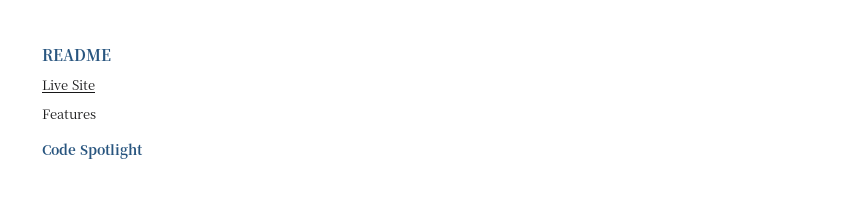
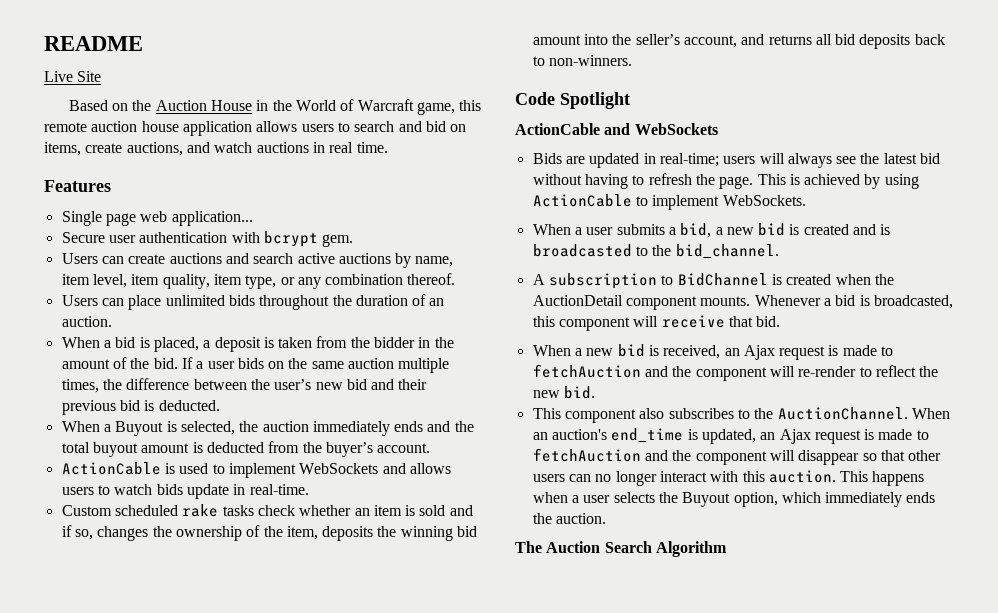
[42,109,96,119] [42,143,143,159] Features // Code Spotlight -> [68,99,482,115] [44,121,467,136] [44,142,388,156] [44,180,111,192] [61,211,253,226] [61,231,354,247] [61,253,454,268] [61,273,456,289] [61,294,445,310] [61,316,112,327] [61,336,454,352] [61,357,450,373] [61,378,428,393] [61,400,220,415] [61,421,474,436] [61,441,431,457] [61,462,451,478] [61,484,309,499] [61,504,473,517] [61,525,478,541] [532,34,945,49] [532,55,632,66] [515,92,630,109] [515,123,718,135] [532,153,941,168] [532,173,919,189] [532,194,806,210] [532,223,891,238] [532,244,779,259] [532,273,894,289] [532,295,953,310] [532,315,781,331] [532,344,894,360] [532,364,939,381] [532,386,595,399] [532,407,950,423] [532,428,929,444] [532,448,942,465] [532,470,925,486] [532,492,936,507] [532,513,606,524] [515,541,727,557] Based on the Auction House in the World of Warcraft game, this remote auction house application allows users to search and bid on items, create auctions, and watch auctions in real time. // Features // Single page web application... // Secure user authentication with bcrypt gem. // Users can create auctions and search active auctions by name, item level, item quality, item type, or any combination thereof. // Users can place unlimited bids throughout the duration of an auction. // When a bid is placed, a deposit is taken from the bidder in the amount of the bid. If a user bids on the same auction multiple times, the difference between the user’s new bid and their previous bid is deducted. // When a Buyout is selected, the auction immediately ends and the total buyout amount is deducted from the buyer’s account. // ActionCable is used to implement WebSockets and allows users to watch bids update in real-time. // Custom scheduled rake tasks check whether an item is sold and if so, changes the ownership of the item, deposits the winning bid amount into the seller’s account, and returns all bid deposits back to non-winners. // Code Spotlight // ActionCable and WebSockets // Bids are updated in real-time; users will always see the latest bid without having to refresh the page. This is achieved by using ActionCable to implement WebSockets. // When a user submits a bid, a new bid is created and is broadcasted to the bid_channel. // A subscription to BidChannel is created when the AuctionDetail component mounts. Whenever a bid is broadcasted, this component will receive that bid. // When a new bid is received, an Ajax request is made to fetchAuction and the component will re-render to reflect the new bid. // This component also subscribes to the AuctionChannel. When an auction's end_time is updated, an Ajax request is made to fetchAuction and the component will disappear so that other users can no longer interact with this auction. This happens when a user selects the Buyout option, which immediately ends the auction. // The Auction Search Algorithm

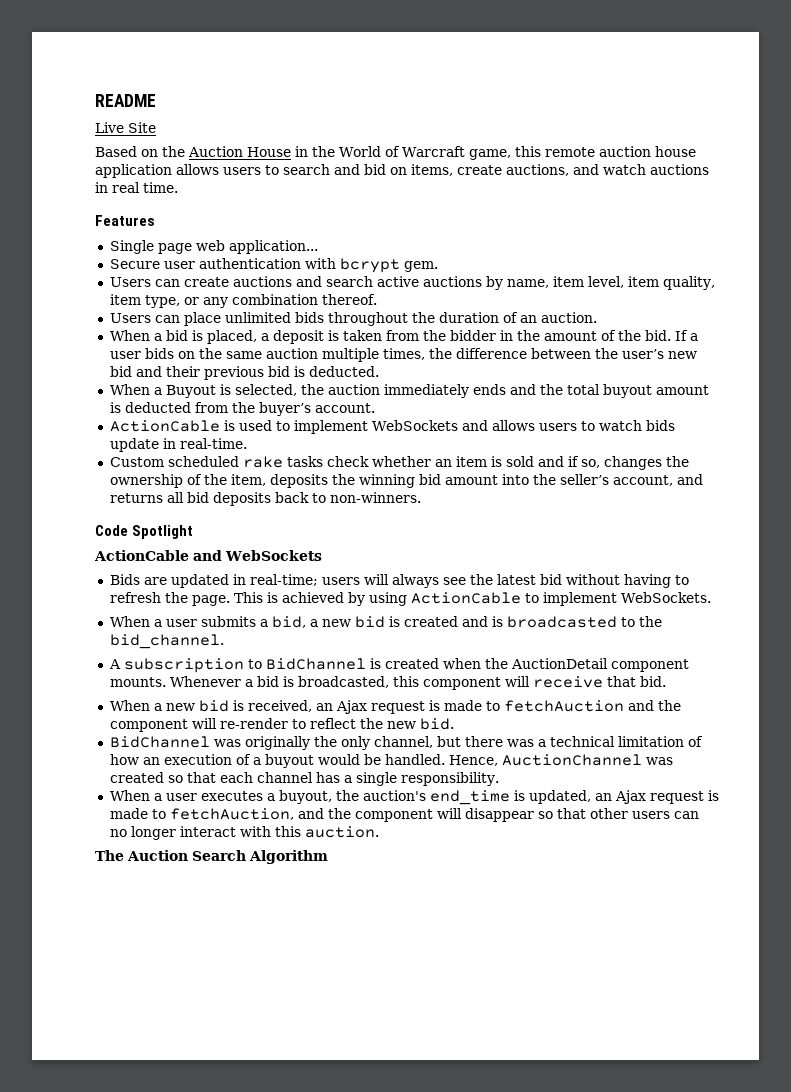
[532,407,950,423] [532,432,548,440] This component also subscribes to the AuctionChannel. When an -> [109,736,703,750] [109,754,673,768] [109,772,499,786] [109,790,359,804] BidChannel was originally the only channel, but there was a technical limitation of how an execution of a buyout would be handled. Hence, AuctionChannel was created so that each channel has a single responsibility. // When a user executes a buyout, the
[532,448,641,462] fetchAuction -> [169,808,294,820] fetchAuction,
[840,471,925,486] [532,492,936,507] [532,513,606,524] This happens when a user selects the Buyout option, which immediately ends the auction. -> (379, 832) none

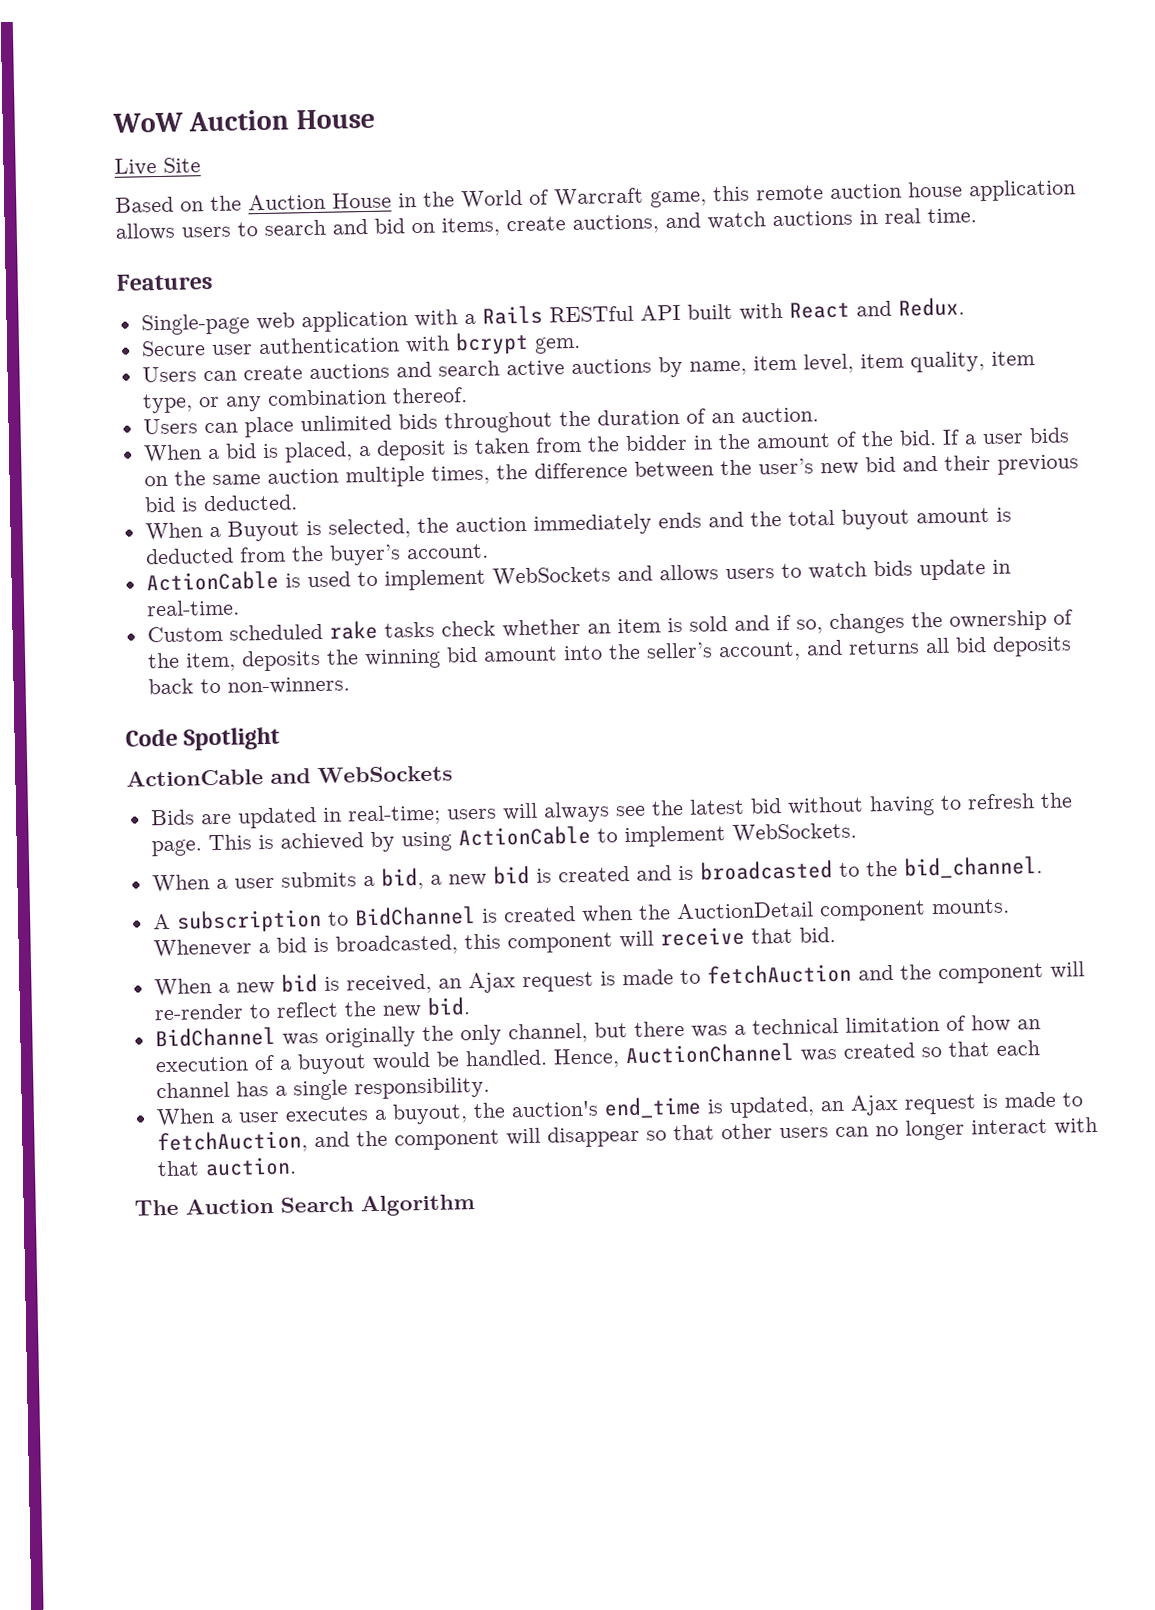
[95,94,156,107] README -> [112,108,375,133] WoW Auction House
[109,240,318,254] Single page web application... -> [140,297,965,336] Single-page web application with a Rails RESTful API built with React and Redux.
[274,826,301,837] this -> [156,1160,200,1177] that

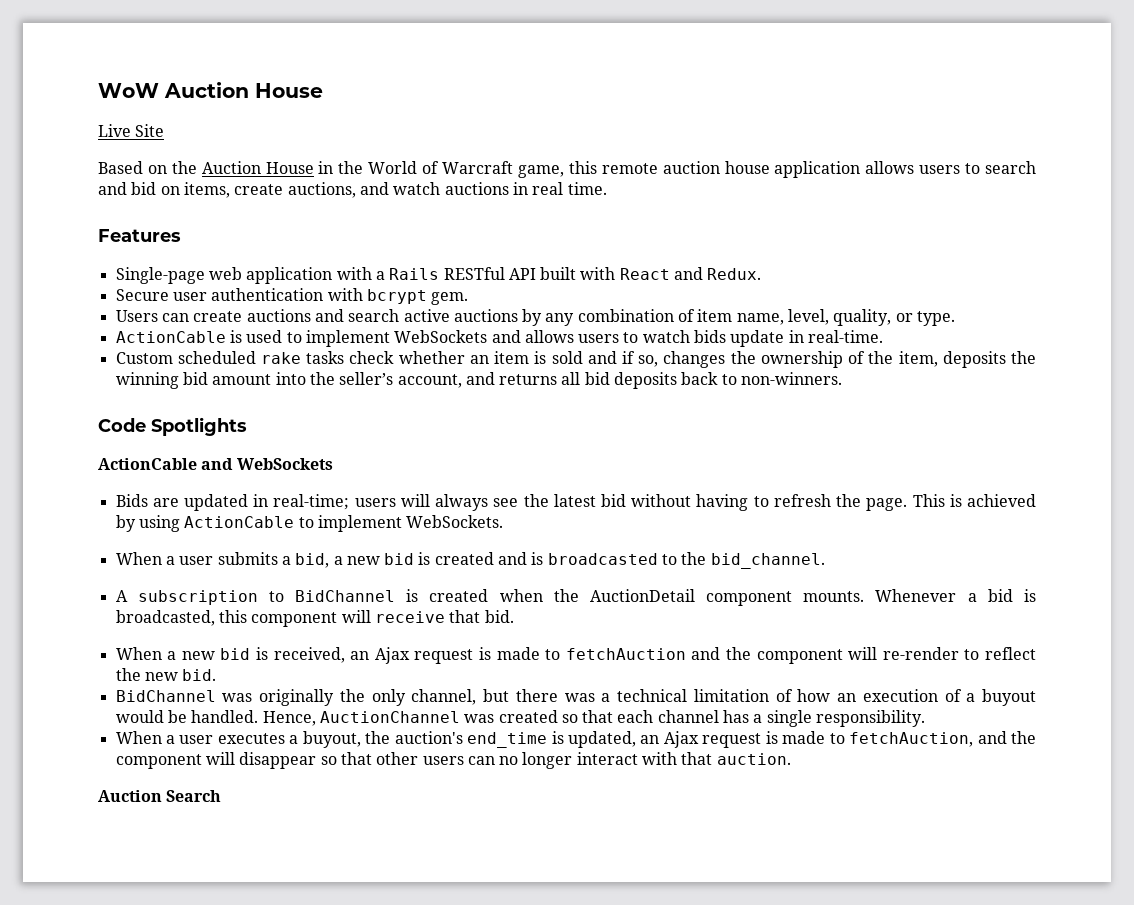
[688,351,1035,376] [141,387,468,414] [142,407,819,438] [142,427,1070,463] [143,454,1079,488] [143,494,298,513] [144,507,1012,542] [144,543,489,566] name, item level, item quality, item type, or any combination thereof. // Users can place unlimited bids throughout the duration of an auction. // When a bid is placed, a deposit is taken from the bidder in the amount of the bid. If a user bids on the same auction multiple times, the difference between the user’s new bid and their previous bid is deducted. // When a Buyout is selected, the auction immediately ends and the total buyout amount is deducted from the buyer’s account. -> [545,309,956,326] any combination of item name, level, quality, or type.
[183,726,281,751] Spotlight -> [151,417,247,436] Spotlights
[134,1199,179,1216] The -> (791, 759) none
[360,1194,475,1217] Algorithm -> (222, 796) none

